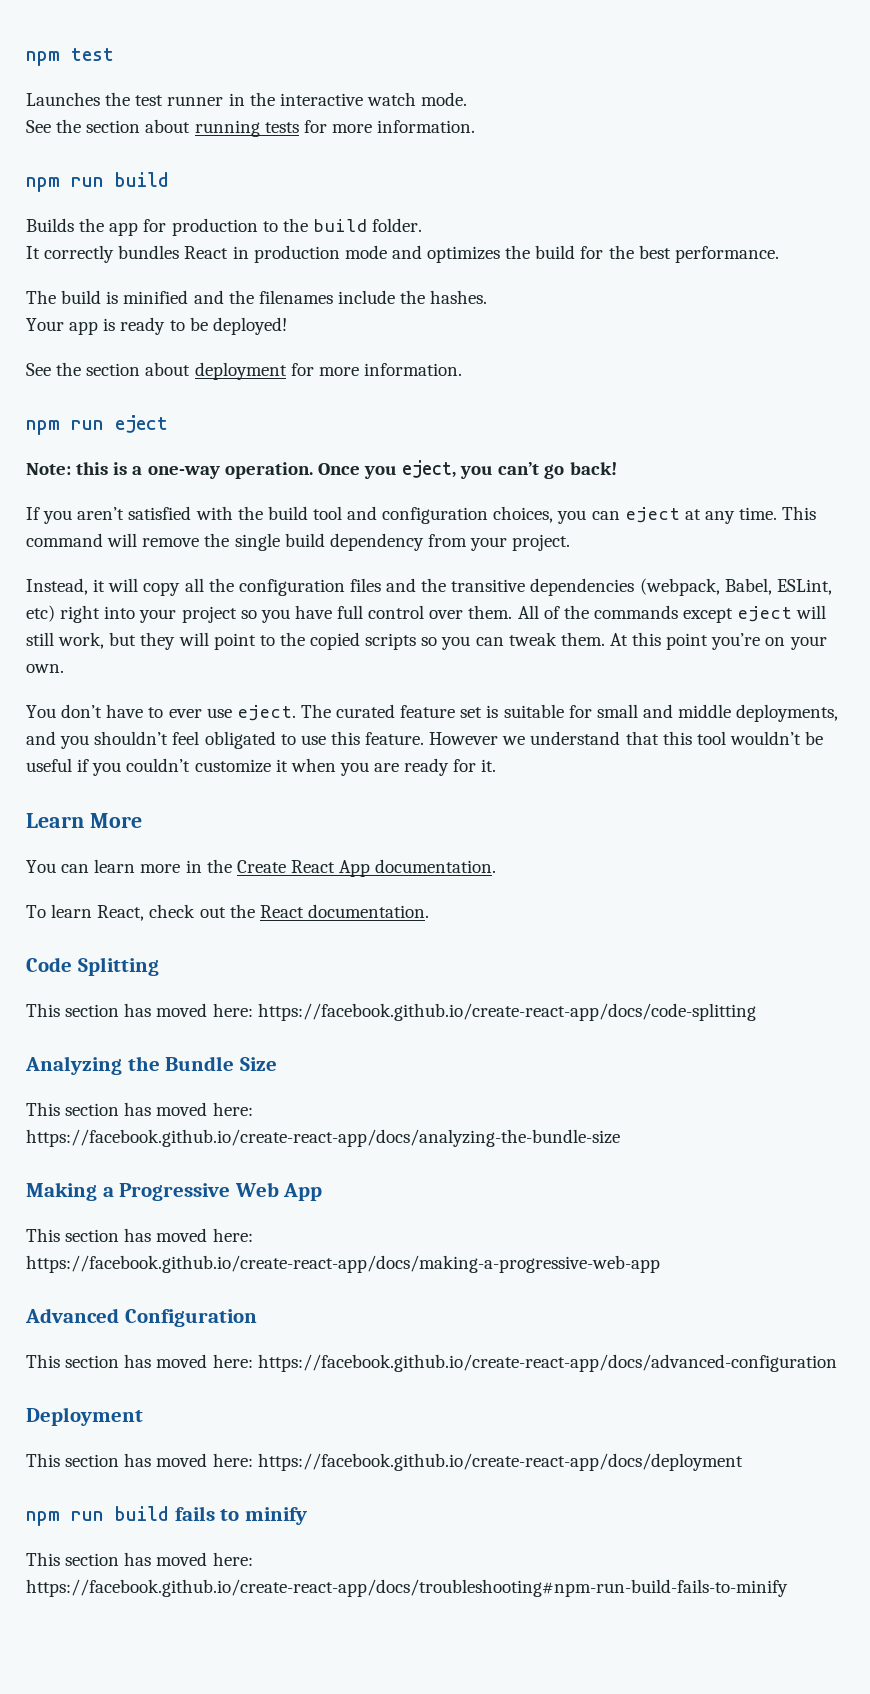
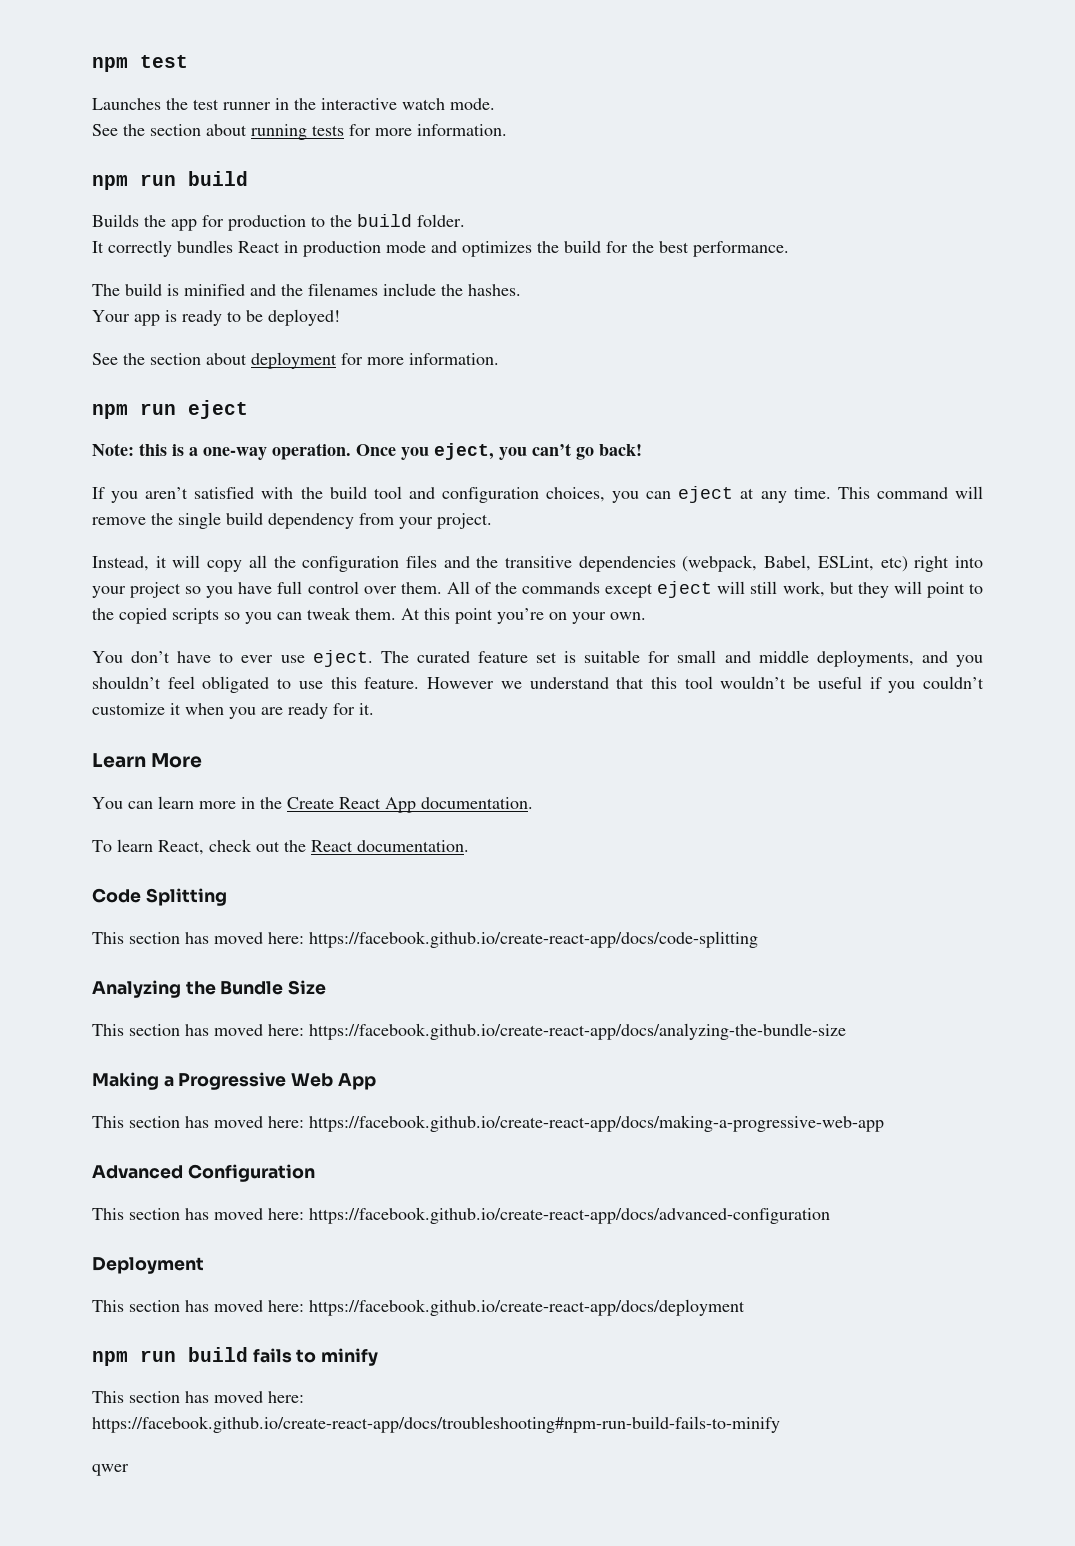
(788, 1588) none -> [92,1464,129,1476] // qwer

